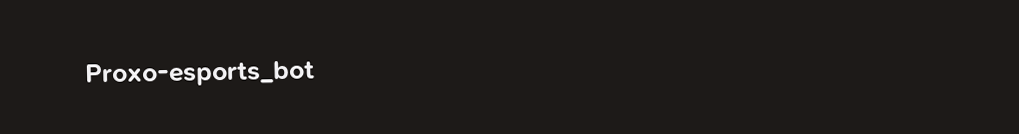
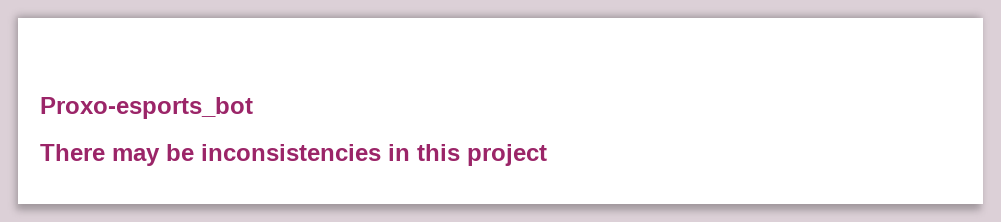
(315, 74) none -> [40,144,547,166] // There may be inconsistencies in this project

